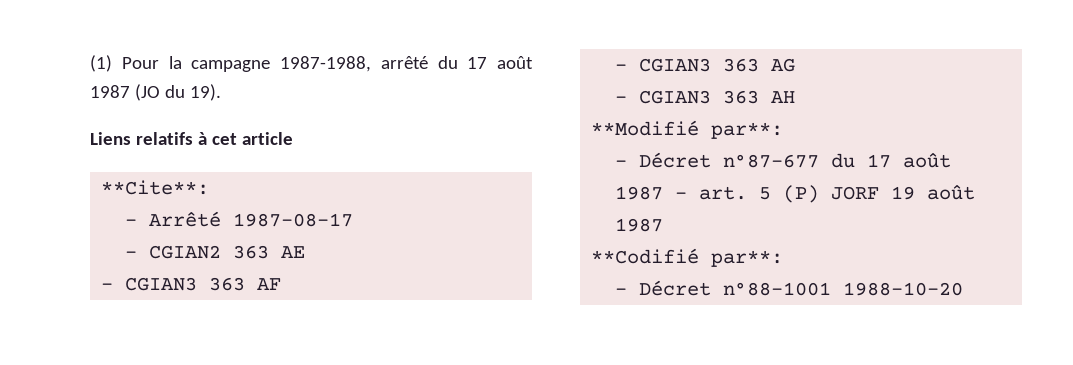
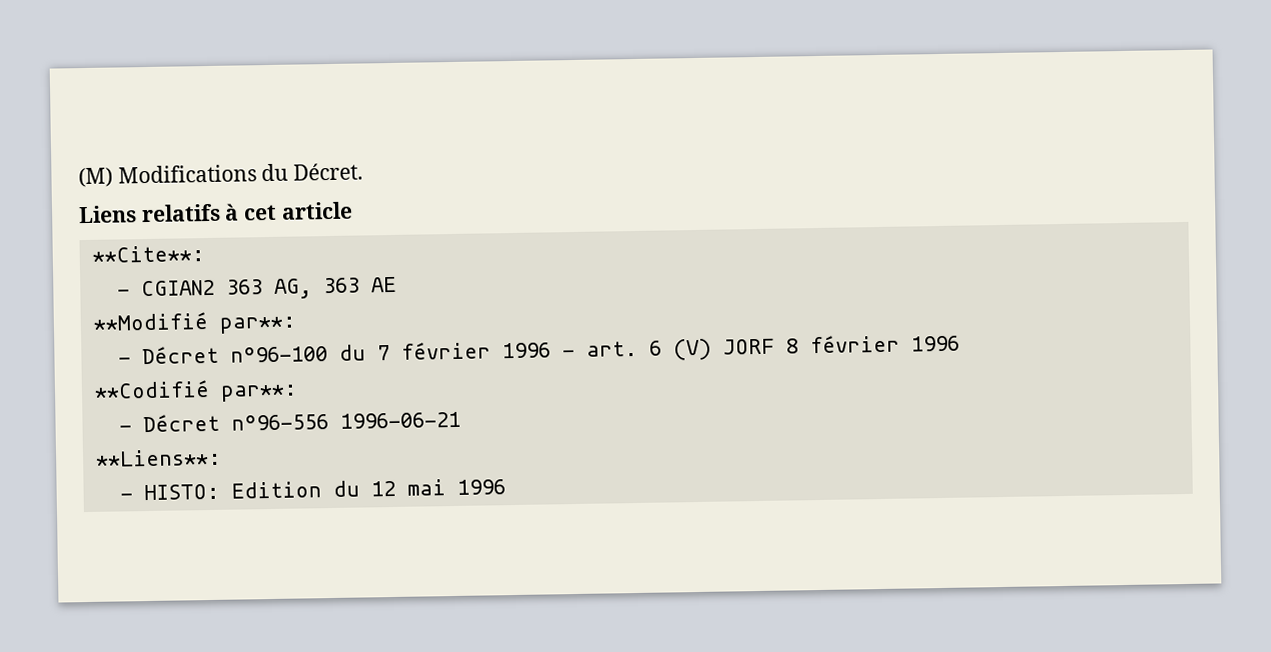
[90,55,533,72] [90,84,221,101] (1) Pour la campagne 1987-1988, arrêté du 17 août 1987 (JO du 19). -> [78,162,364,188] (M) Modifications du Décret.
[125,211,354,227] // - Arrêté 1987-08-17 -> (205, 254) none
(270, 252) none -> [273,277,360,299] AG, 363
[101,277,282,291] [615,58,796,72] [615,90,796,104] [591,120,784,139] [615,152,952,168] [615,185,976,203] [615,218,664,232] [591,248,784,267] [615,280,964,296] - CGIAN3 363 AF // - CGIAN3 363 AG // - CGIAN3 363 AH // **Modifié par**: // - Décret n°87-677 du 17 août 1987 - art. 5 (P) JORF 19 août 1987 // **Codifié par**: // - Décret n°88-1001 1988-10-20 -> [92,312,297,334] [117,334,960,365] [93,380,298,402] [118,411,461,433] [94,448,222,467] [119,479,506,501] **Modifié par**: // - Décret n°96-100 du 7 février 1996 - art. 6 (V) JORF 8 février 1996 // **Codifié par**: // - Décret n°96-556 1996-06-21 // **Liens**: // - HISTO: Edition du 12 mai 1996

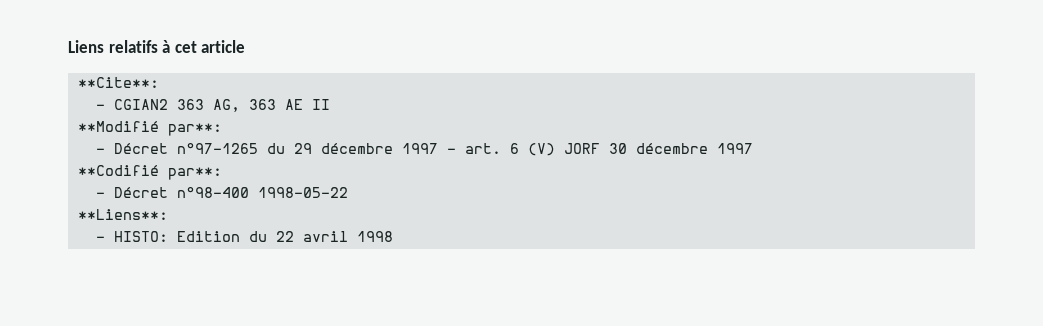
[78,162,364,188] (M) Modifications du Décret. // -> (68, 46) none
(397, 284) none -> [312,99,331,110] II
[229,341,551,363] n°96-100 du 7 février 1996 -> [177,143,439,154] n°97-1265 du 29 décembre 1997
[785,334,960,354] 8 février 1996 -> [609,143,754,154] 30 décembre 1997
[230,411,461,431] n°96-556 1996-06-21 -> [177,187,349,198] n°98-400 1998-05-22
[370,479,506,497] 12 mai 1996 -> [276,231,394,242] 22 avril 1998

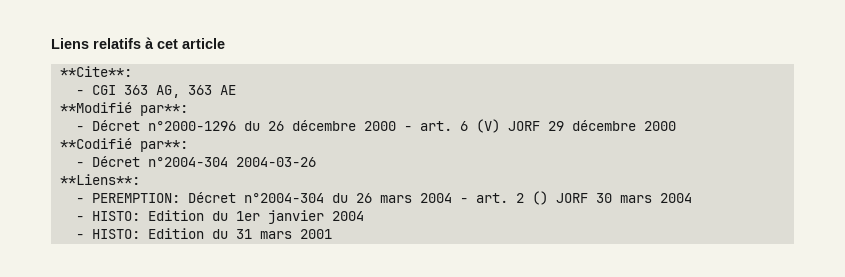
[114,99,169,110] CGIAN2 -> [91,85,116,95] CGI
[312,99,331,110] II -> (236, 90) none
[177,143,439,154] n°97-1265 du 29 décembre 1997 -> [147,120,396,131] n°2000-1296 du 26 décembre 2000
[609,143,754,154] 30 décembre 1997 -> [547,120,676,131] 29 décembre 2000
[177,187,349,198] n°98-400 1998-05-22 -> [147,157,316,167] n°2004-304 2004-03-26
[114,231,394,242] HISTO: Edition du 22 avril 1998 -> [91,191,692,205] [75,210,364,224] [75,228,332,239] PEREMPTION: Décret n°2004-304 du 26 mars 2004 - art. 2 () JORF 30 mars 2004 // - HISTO: Edition du 1er janvier 2004 // - HISTO: Edition du 31 mars 2001

